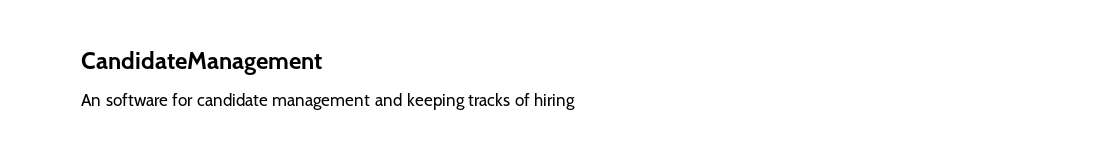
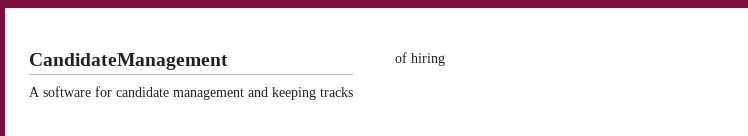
[81,94,101,106] An -> [29,87,40,97] A

